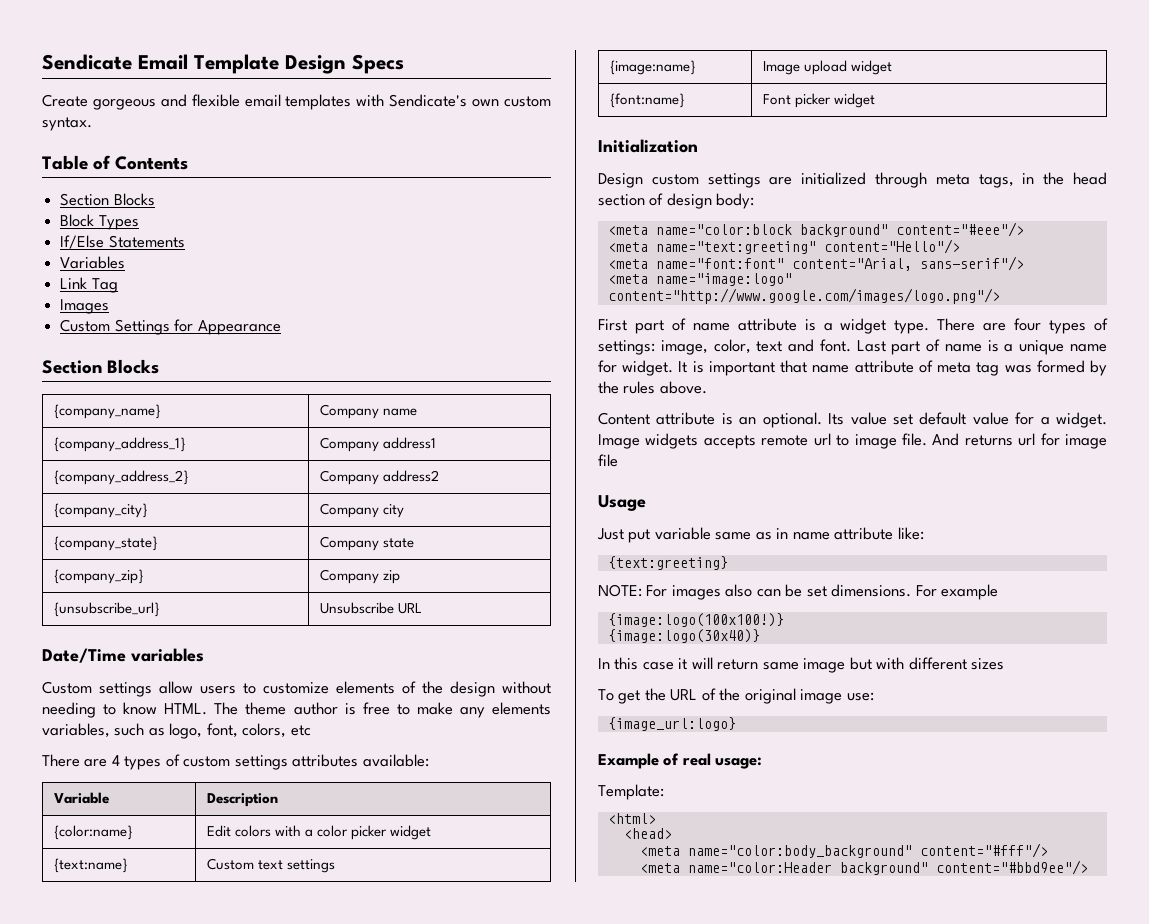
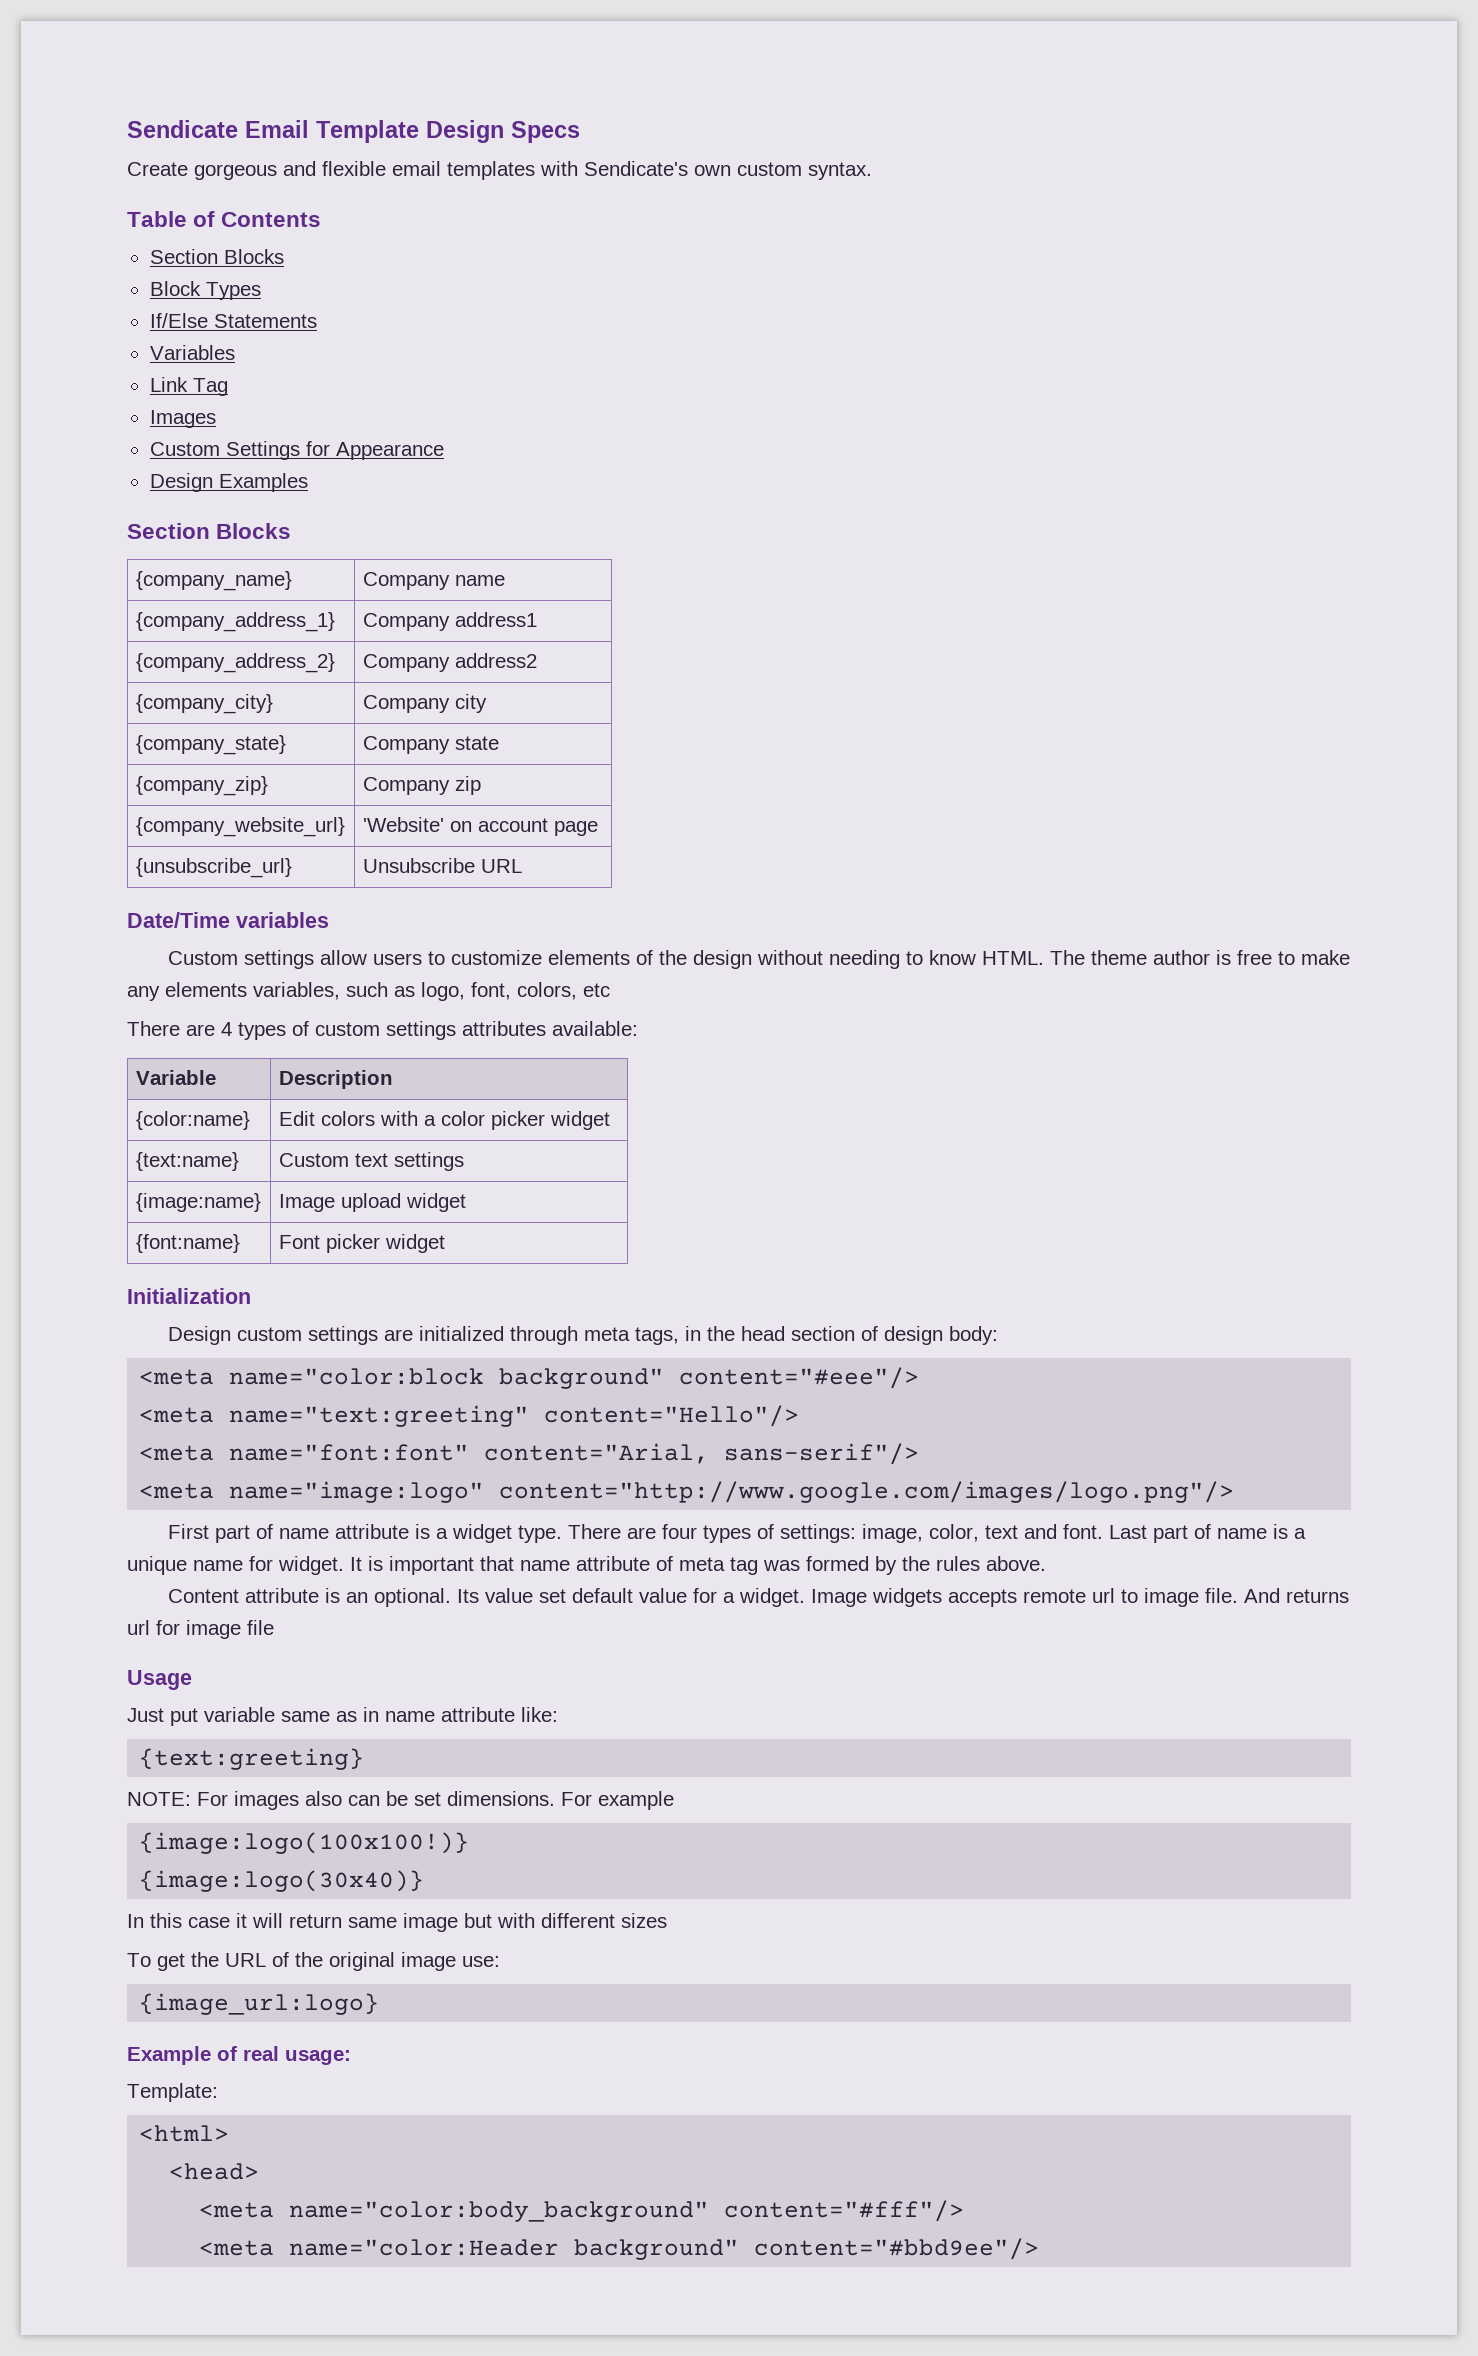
(281, 327) none -> [149,473,308,492] // Design Examples
(400, 577) none -> [135,817,345,837] [362,817,598,836] // {company_website_url} | 'Website' on account page

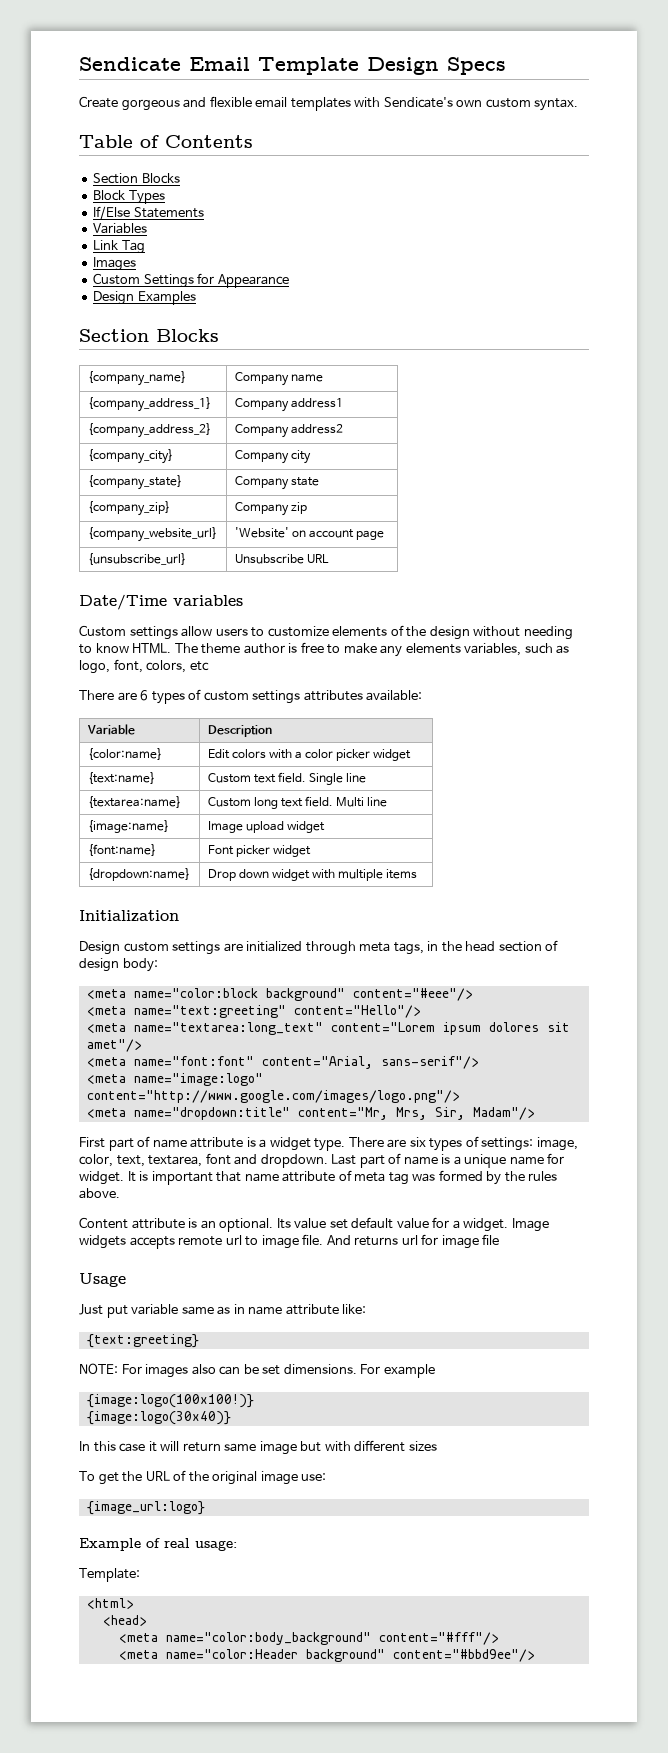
[221,1022,232,1036] 4 -> [140,690,149,701] 6
[393,1152,464,1171] settings -> [277,772,367,785] [87,796,181,808] [207,796,388,809] field. Single line // {textarea:name} | Custom long text field. Multi line
(445, 1243) none -> [87,868,190,881] [207,869,418,881] // {dropdown:name} | Drop down widget with multiple items
(800, 1416) none -> [86,1022,570,1035] [86,1039,142,1052] // <meta name="textarea:long_text" content="Lorem ipsum dolores sit amet"/>
(1235, 1492) none -> [86,1107,535,1120] // <meta name="dropdown:title" content="Mr, Mrs, Sir, Madam"/>
[662,1524,698,1539] four -> [409,1137,426,1147] six
[985,1524,1104,1539] text and font. -> [116,1153,328,1168] text, textarea, font and dropdown.

